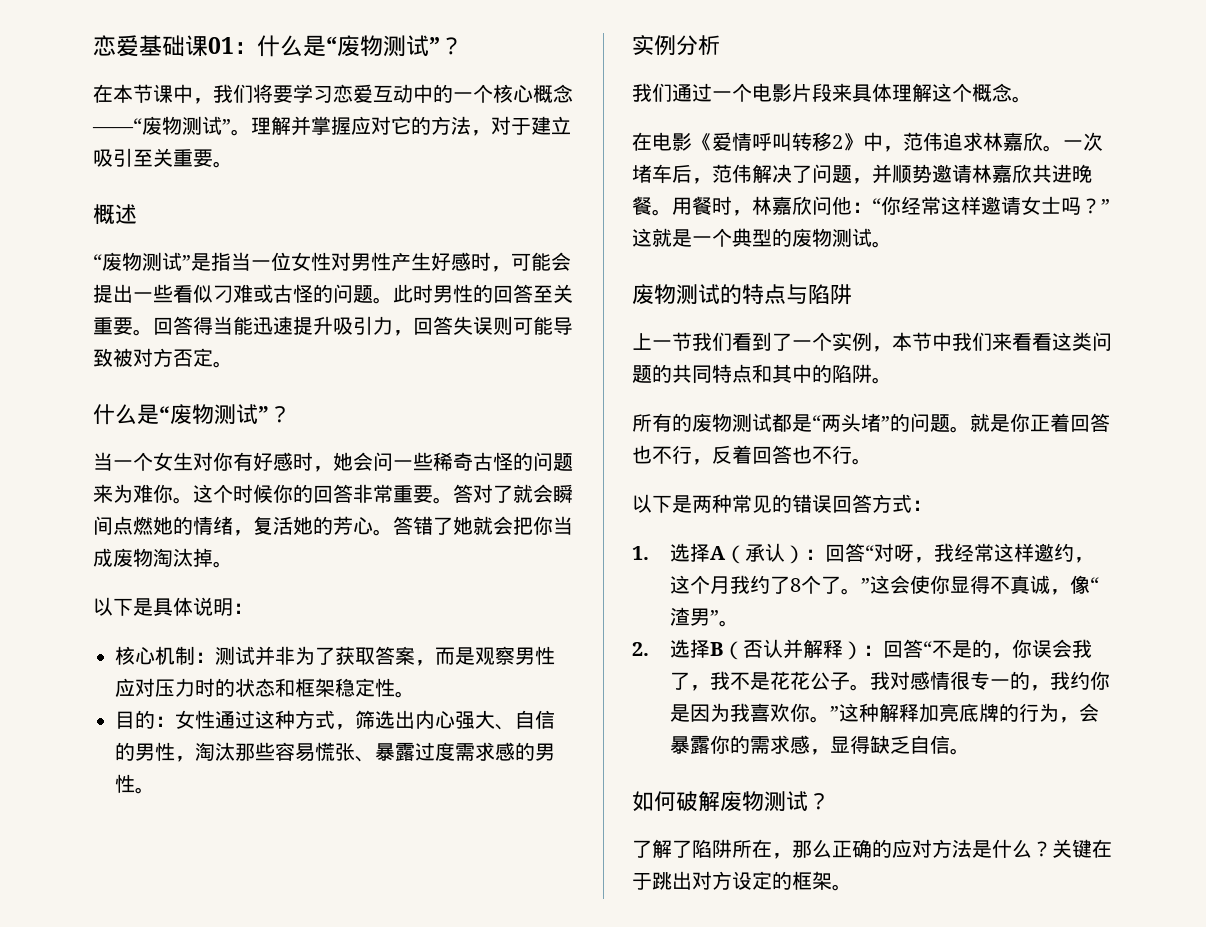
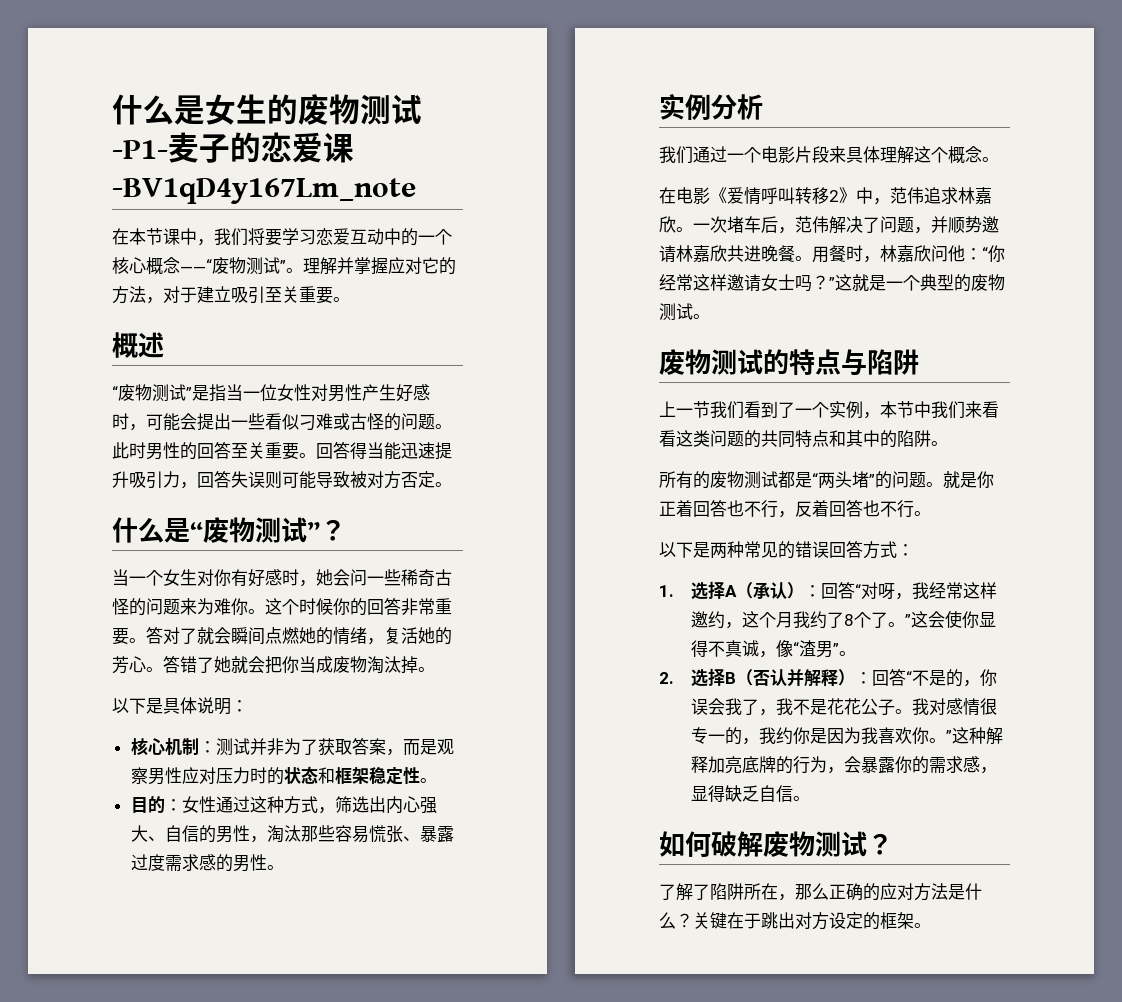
[93,35,463,57] 恋爱基础课01：什么是“废物测试”？ -> [112,94,422,125] [112,132,354,163] [112,178,416,204] 什么是女生的废物测试-P1-麦子的恋爱课-BV1qD4y167Lm_note

